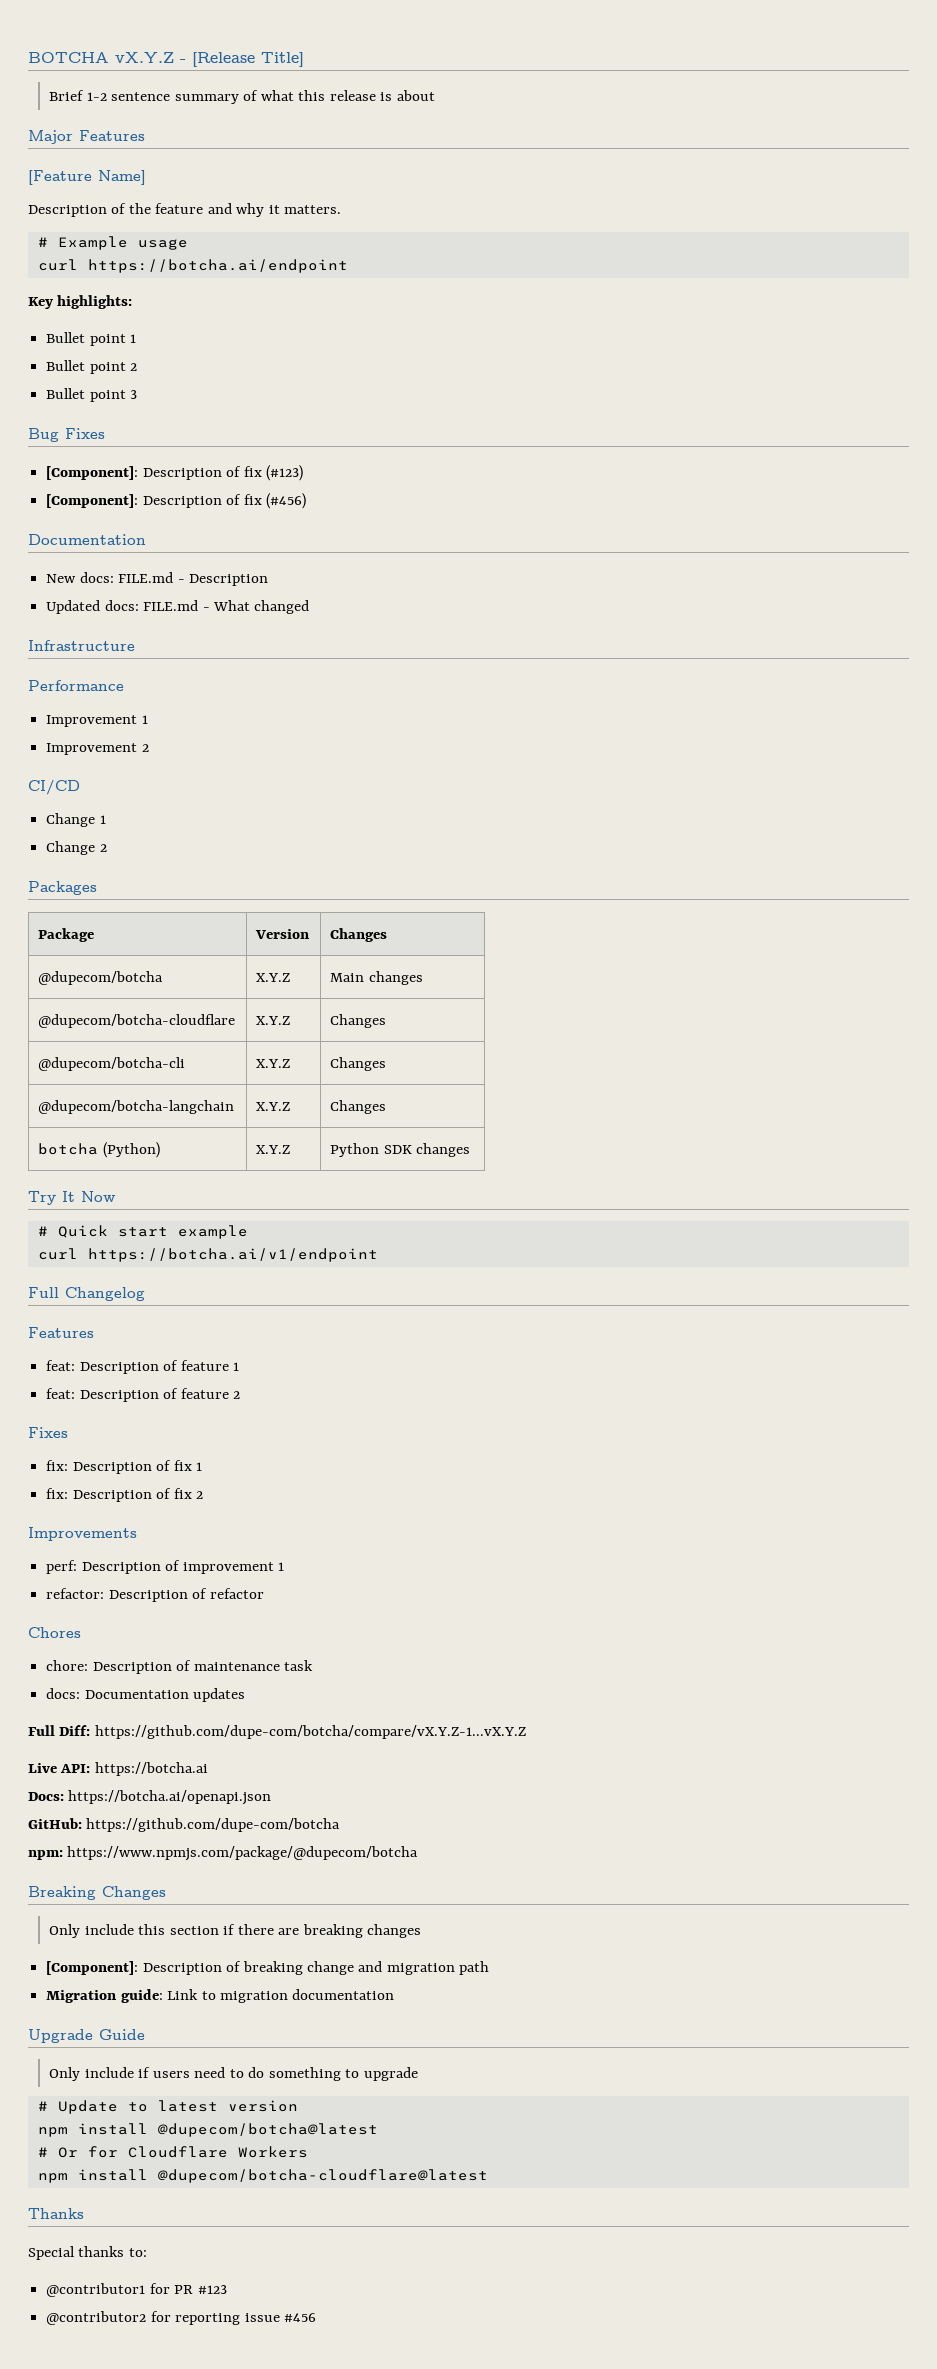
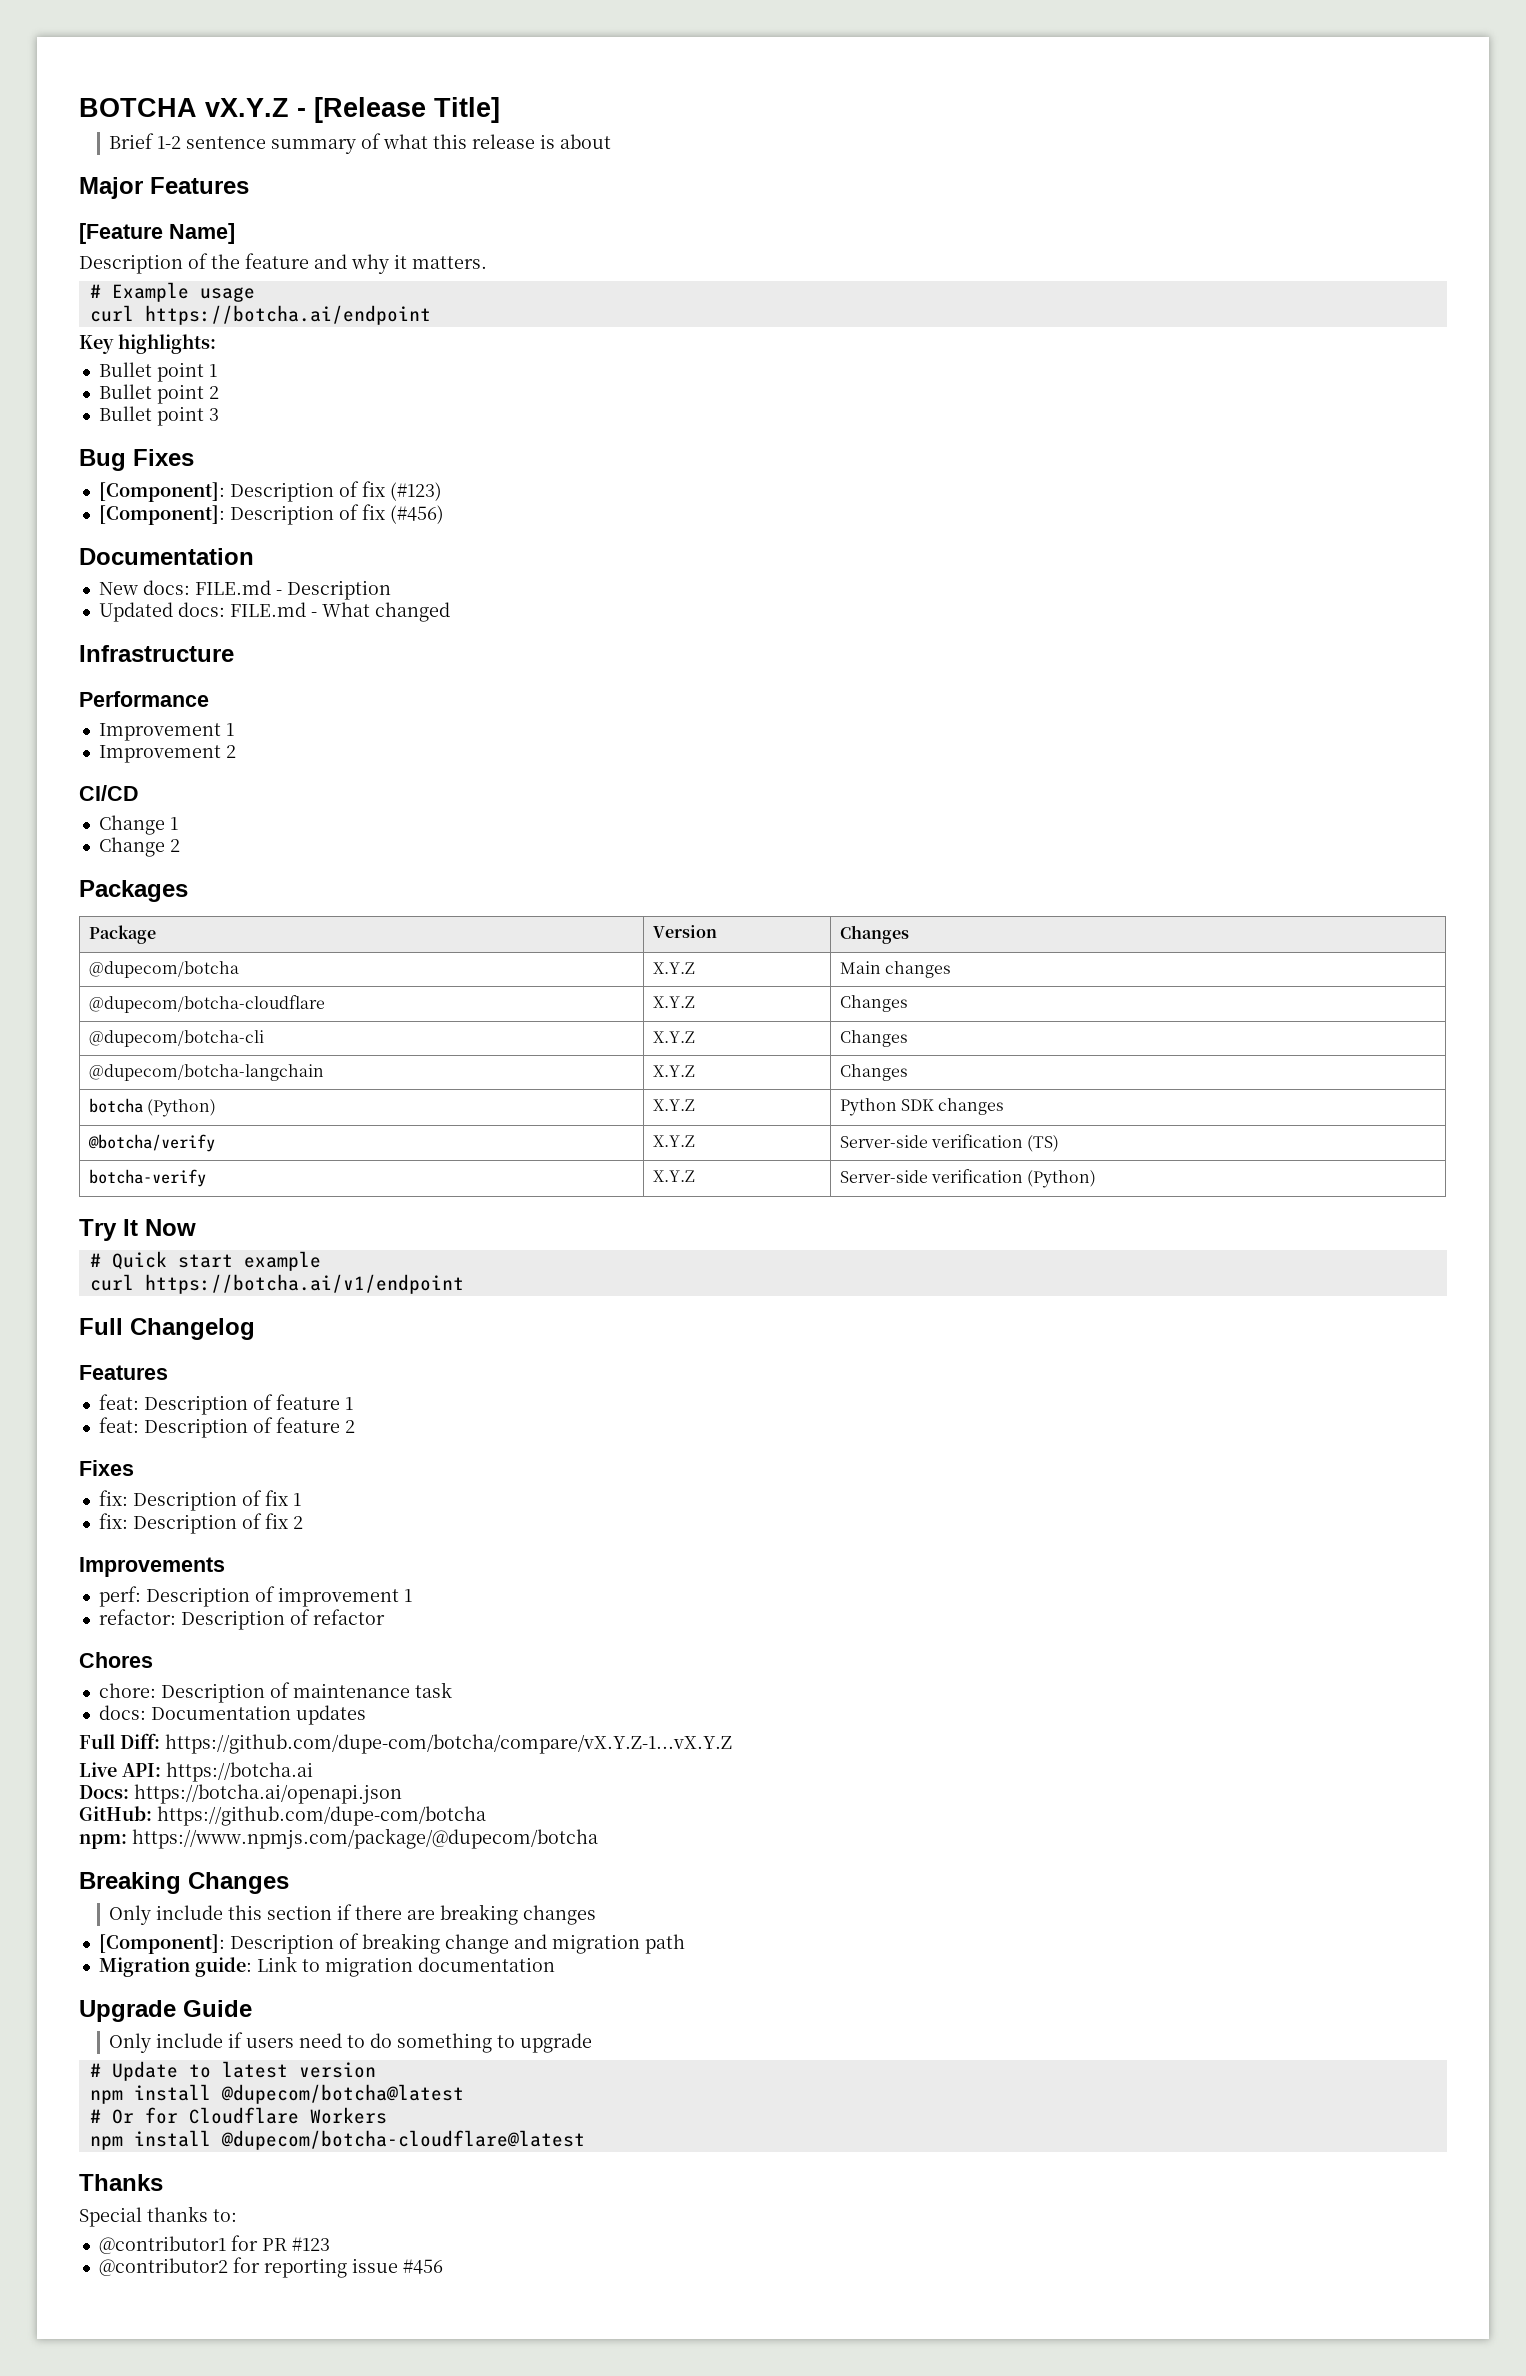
(471, 1150) none -> [87,1134,215,1152] [652,1135,695,1147] [839,1134,1060,1152] [88,1169,206,1187] [652,1170,695,1182] [839,1169,1097,1188] // @botcha/verify | X.Y.Z | Server-side verification (TS) // botcha-verify | X.Y.Z | Server-side verification (Python)

